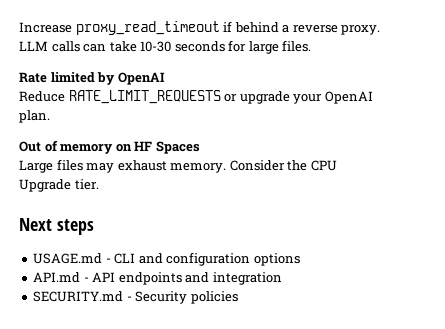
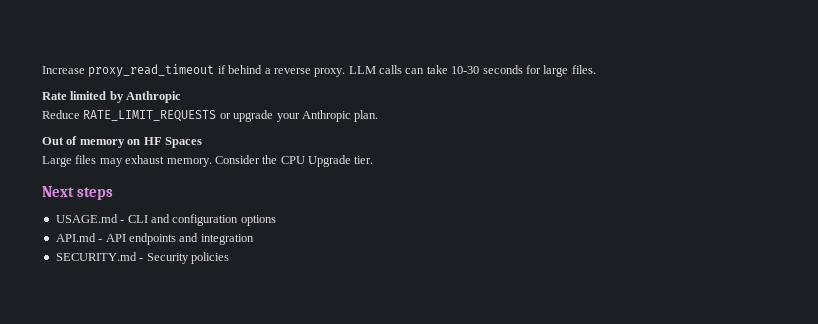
[117,72,165,85] OpenAI -> [126,91,182,103] Anthropic
[324,91,373,104] OpenAI -> [301,110,351,122] Anthropic

